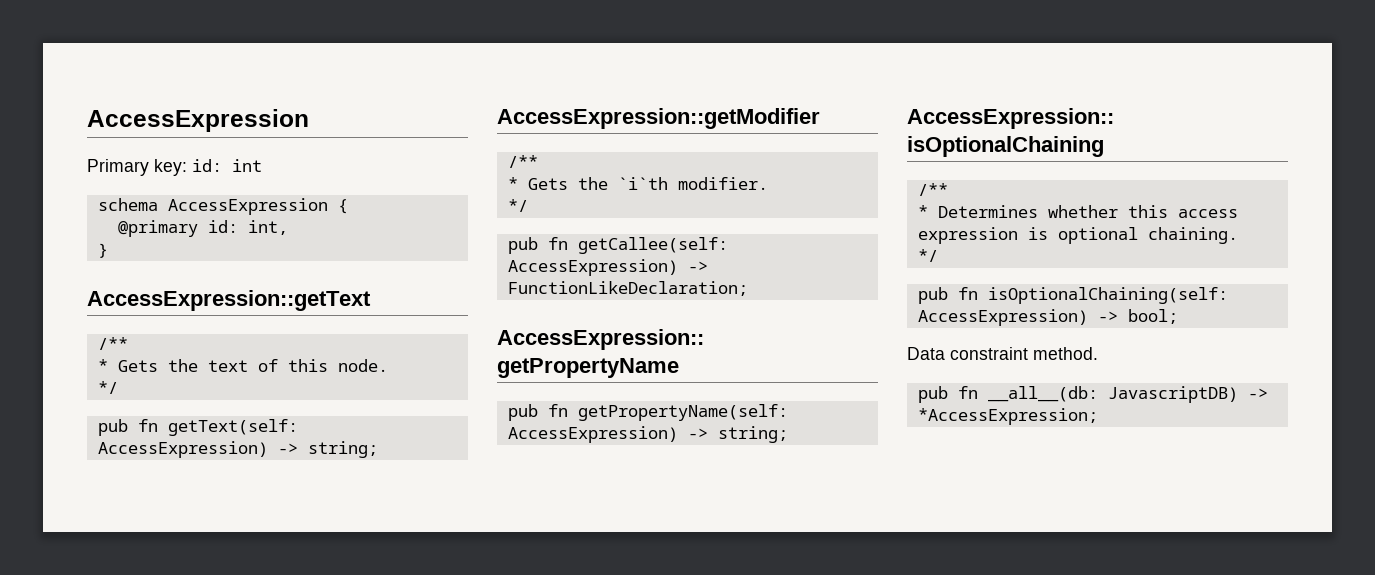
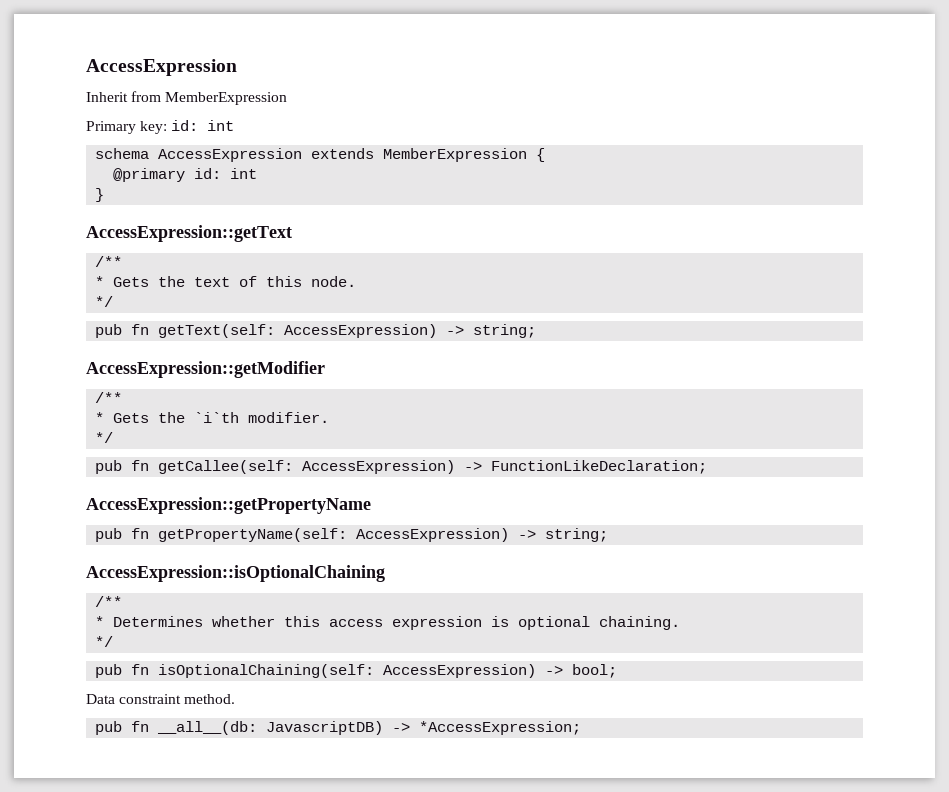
[87,109,309,132] AccessExpression -> [86,59,237,76] [86,91,288,105] AccessExpression // Inherit from MemberExpression
(328, 206) none -> [311,148,528,162] extends MemberExpression
[247,220,288,235] int, -> [230,168,258,179] int

